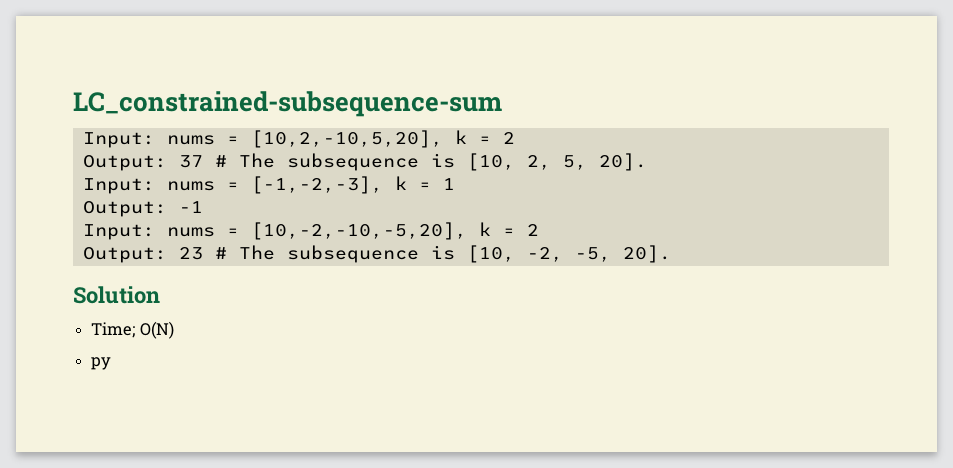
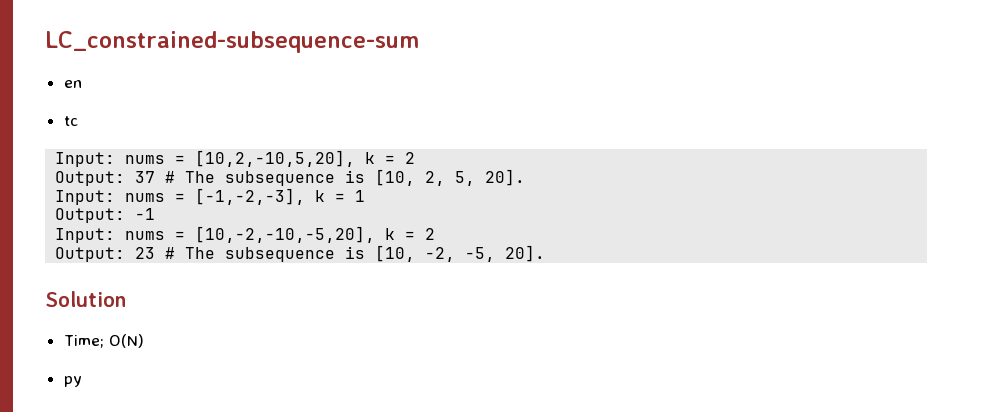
(502, 104) none -> [63,80,82,88] [63,116,78,126] // en // tc

